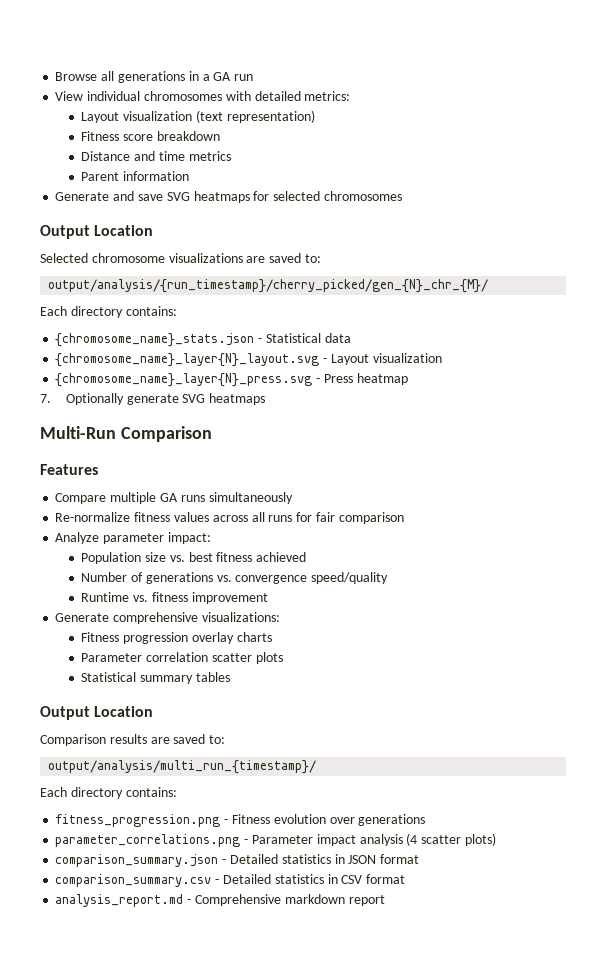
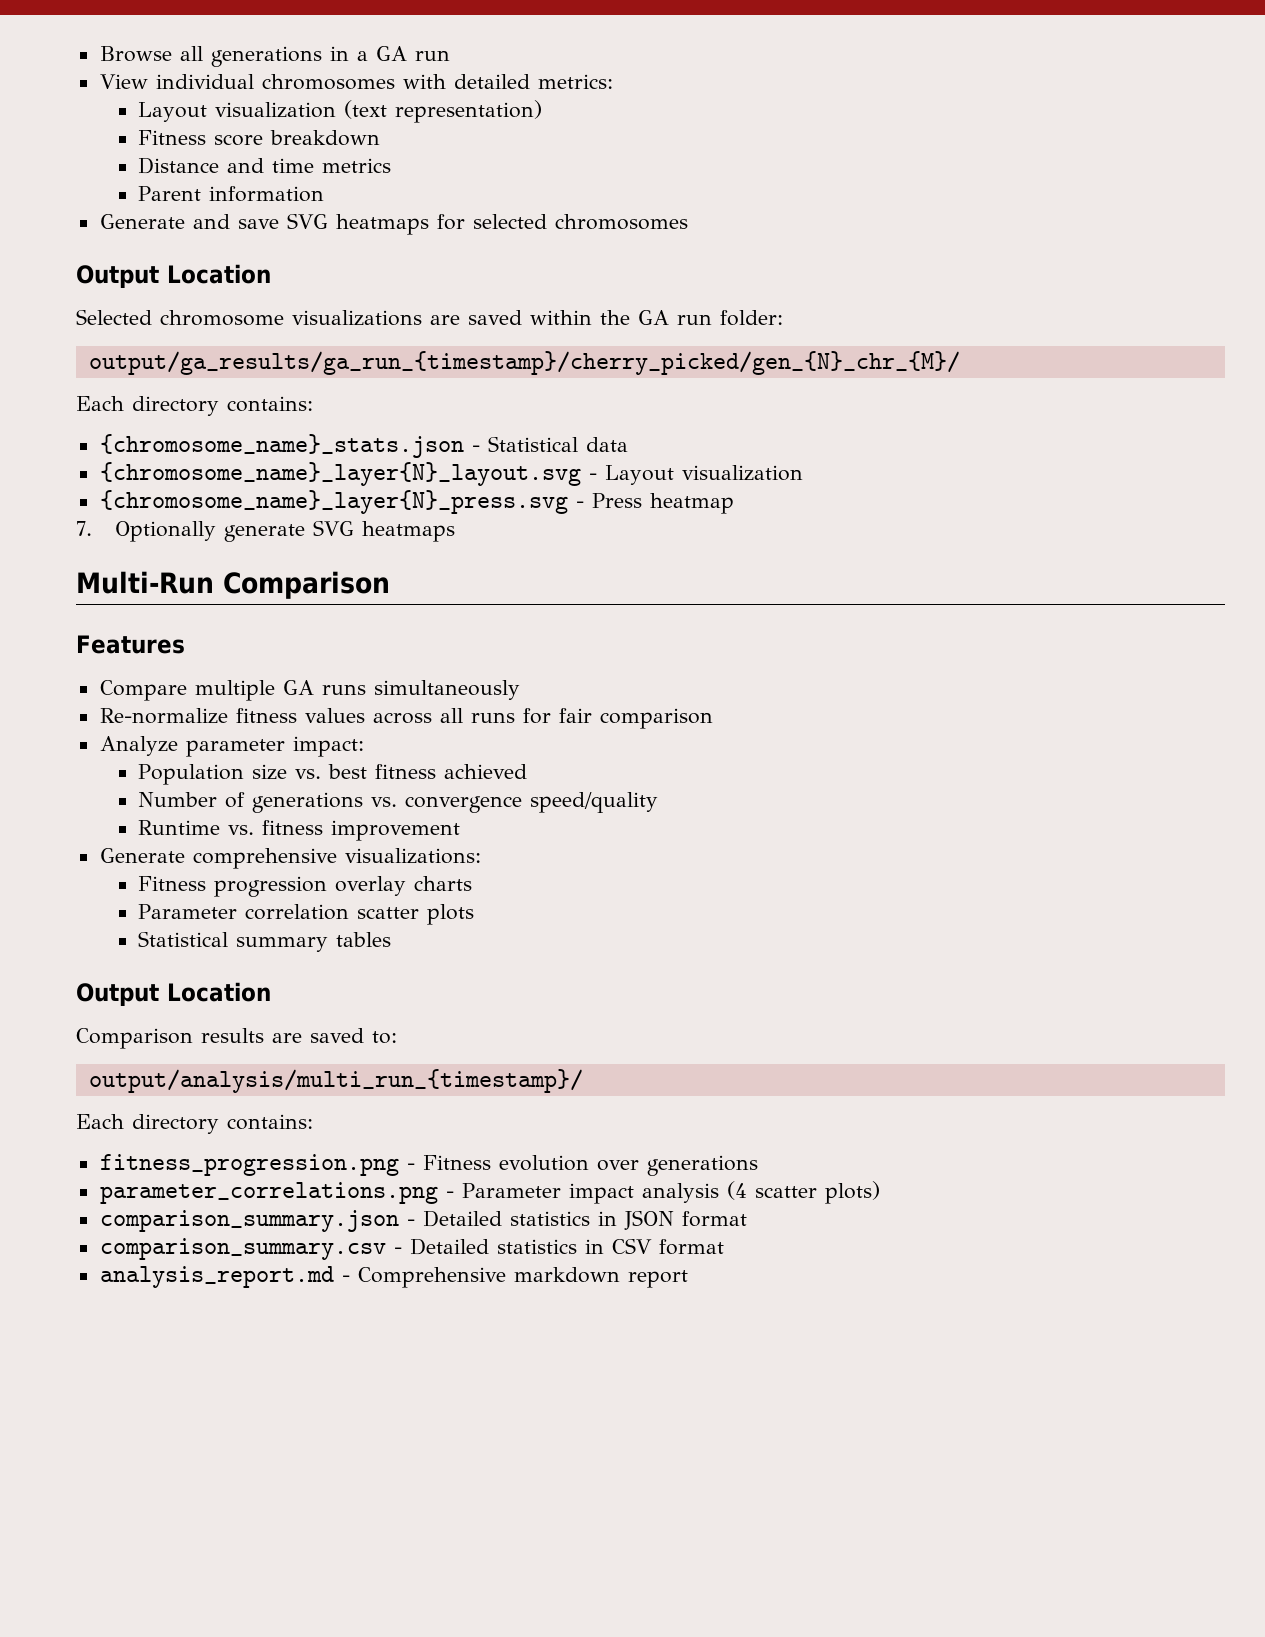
[304,254,321,263] [48,279,489,293] to: // output/analysis/{run_timestamp}/cherry_picked/gen_{N}_chr_{M}/ -> [530,310,783,326] [88,351,960,375] within the GA run folder: // output/ga_results/ga_run_{timestamp}/cherry_picked/gen_{N}_chr_{M}/

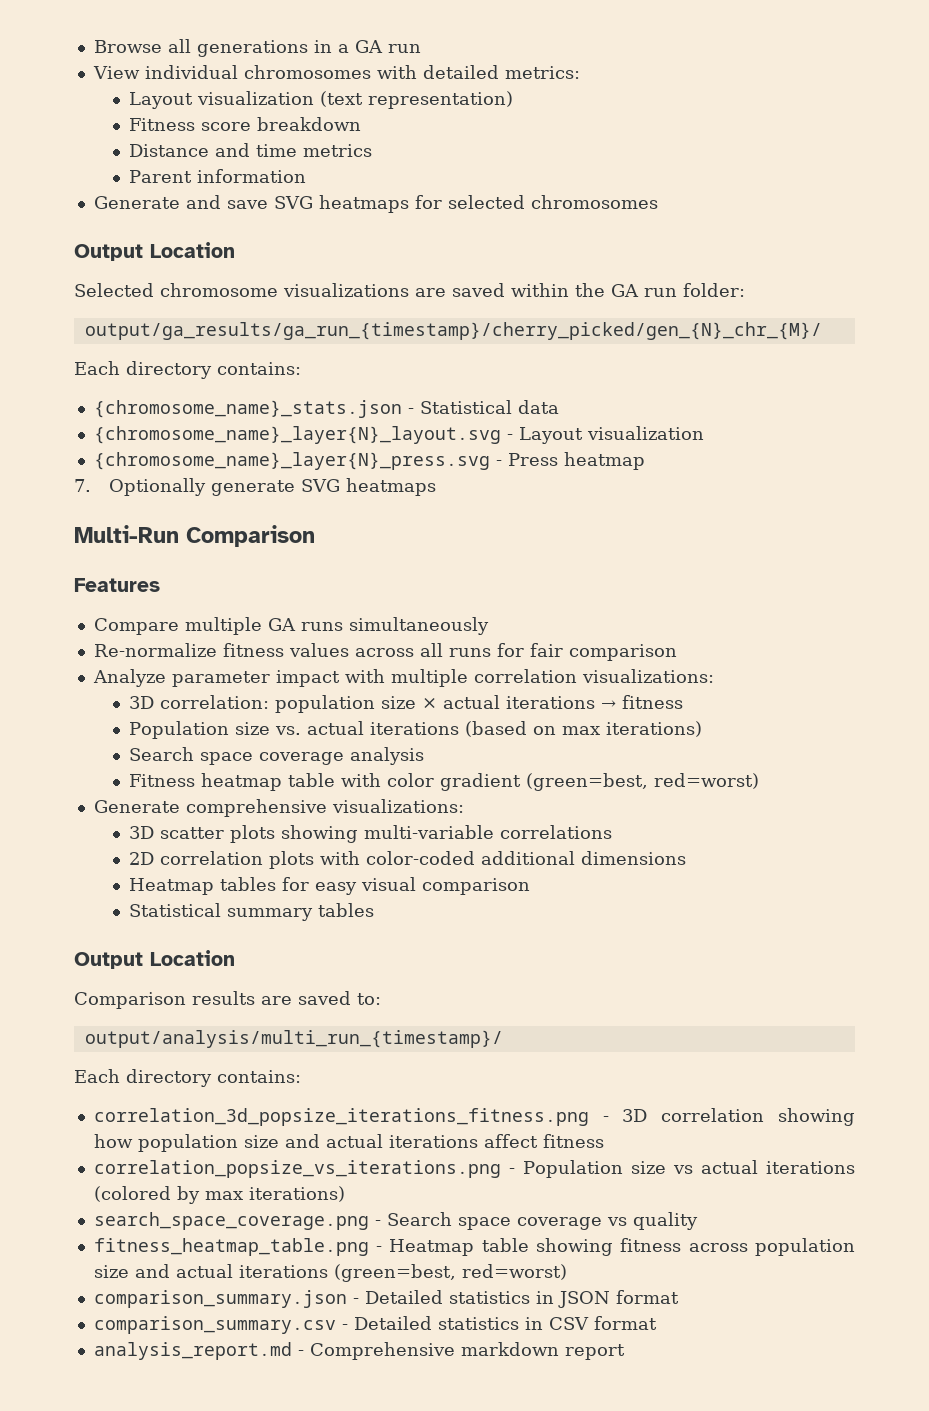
[292,736,364,757] [138,764,528,785] [138,792,659,813] [138,820,461,841] [99,848,481,869] [138,876,473,897] [138,904,475,925] impact: // Population size vs. best fitness achieved // Number of generations vs. convergence speed/quality // Runtime vs. fitness improvement // Generate comprehensive visualizations: // Fitness progression overlay charts // Parameter correlation scatter plots -> [275,669,714,687] [129,695,684,713] [129,721,703,739] [129,747,425,765] [129,773,760,791] [93,799,464,817] [129,825,613,843] [129,851,687,869] [129,877,531,895] impact with multiple correlation visualizations: // 3D correlation: population size × actual iterations → fitness // Population size vs. actual iterations (based on max iterations) // Search space coverage analysis // Fitness heatmap table with color gradient (green=best, red=worst) // Generate comprehensive visualizations: // 3D scatter plots showing multi-variable correlations // 2D correlation plots with color-coded additional dimensions // Heatmap tables for easy visual comparison
[99,1154,758,1176] [99,1181,880,1204] fitness_progression.png - Fitness evolution over generations // parameter_correlations.png - Parameter impact analysis (4 scatter plots) -> [93,1108,855,1126] [93,1134,604,1152] [93,1160,856,1178] [93,1186,345,1204] [93,1212,698,1230] [93,1238,855,1256] [93,1264,567,1282] correlation_3d_popsize_iterations_fitness.png - 3D correlation showing how population size and actual iterations affect fitness // correlation_popsize_vs_iterations.png - Population size vs actual iterations (colored by max iterations) // search_space_coverage.png - Search space coverage vs quality // fitness_heatmap_table.png - Heatmap table showing fitness across population size and actual iterations (green=best, red=worst)

